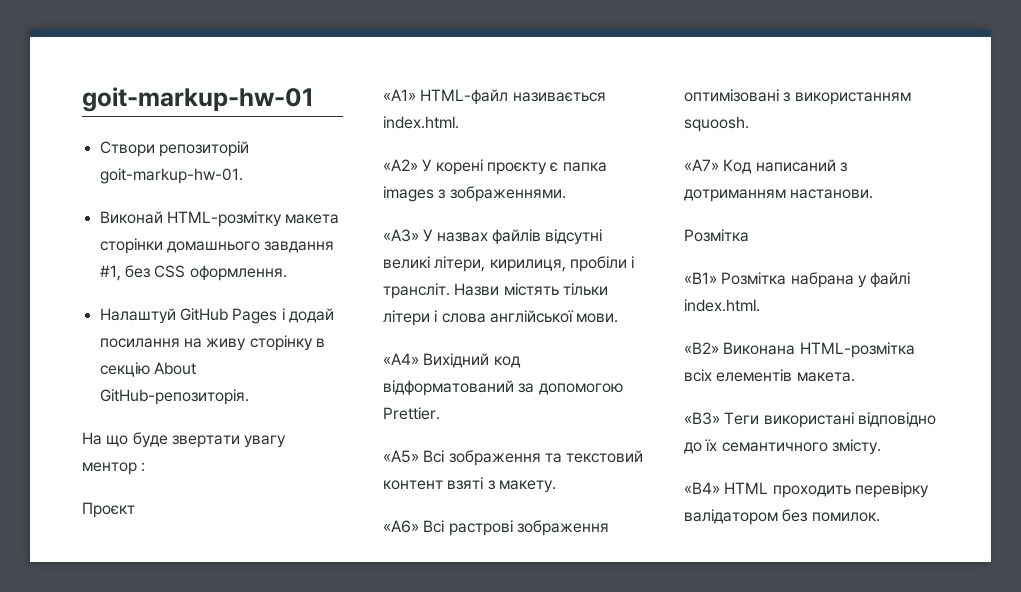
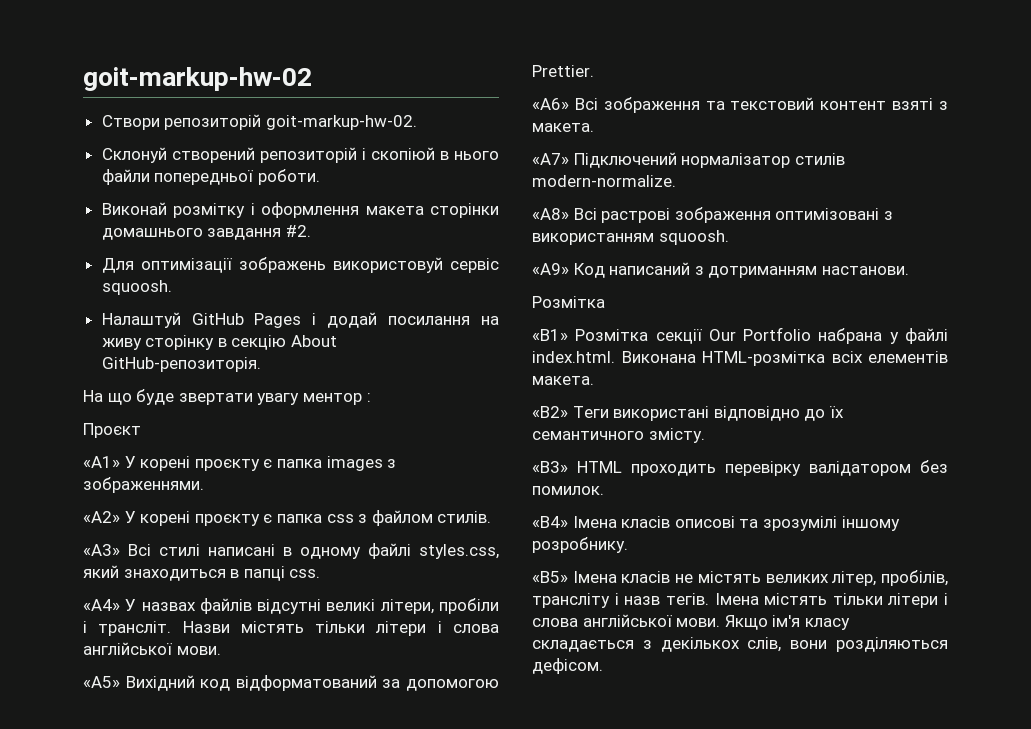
[82,87,314,112] goit-markup-hw-01 -> [83,67,312,91] goit-markup-hw-02
[99,168,243,184] [99,211,340,227] [99,238,335,254] [99,265,287,281] goit-markup-hw-01. // Виконай HTML-розмітку макета сторінки домашнього завдання #1, без CSS оформлення. -> [265,115,417,130] [101,147,500,163] [101,169,320,185] [101,202,499,218] [101,225,311,240] [101,257,499,273] [101,280,172,295] goit-markup-hw-02. // Склонуй створений репозиторій і скопіюй в нього файли попередньої роботи. // Виконай розмітку і оформлення макета сторінки домашнього завдання #2. // Для оптимізації зображень використовуй сервіс squoosh.
[420,89,606,104] [383,116,459,129] [383,159,418,171] HTML-файл називається index.html. // «A2» -> (120, 462) none
[383,229,419,242] «A3» -> [83,510,492,526] [83,543,499,559] [83,565,321,581] [83,599,120,611] «A2» У корені проєкту є папка css з файлом стилів. // «A3» Всі стилі написані в одному файлі styles.css, який знаходиться в папці css. // «A4»
[489,259,566,272] кирилиця, -> (434, 606) none
[383,353,419,365] «A4» -> [83,676,120,688] «A5»
[383,450,419,463] «A5» -> [532,98,569,110] «A6»
[498,480,556,493] [383,520,419,533] макету. // «A6» -> [532,123,594,132] [532,152,845,168] [532,175,676,187] [532,208,569,220] макета. // «A7» Підключений нормалізатор стилів modern-normalize. // «A8»
[684,159,719,171] «A7» -> [532,263,569,275] «A9»
(787, 278) none -> [655,327,812,344] секції Our Portfolio
[684,342,719,354] // «B2» -> (615, 357) none
[684,412,720,425] «B3» -> [532,406,568,418] «B2»
[684,482,720,494] «B4» -> [532,461,568,473] «B3»
(880, 517) none -> [532,516,900,531] [532,537,628,553] [532,570,948,586] [532,593,948,608] [532,614,850,630] [532,637,948,652] [532,658,603,674] // «B4» Імена класів описові та зрозумілі іншому розробнику. // «B5» Імена класів не містять великих літер, пробілів, трансліту і назв тегів. Імена містять тільки літери і слова англійської мови. Якщо ім'я класу складається з декількох слів, вони розділяються дефісом.

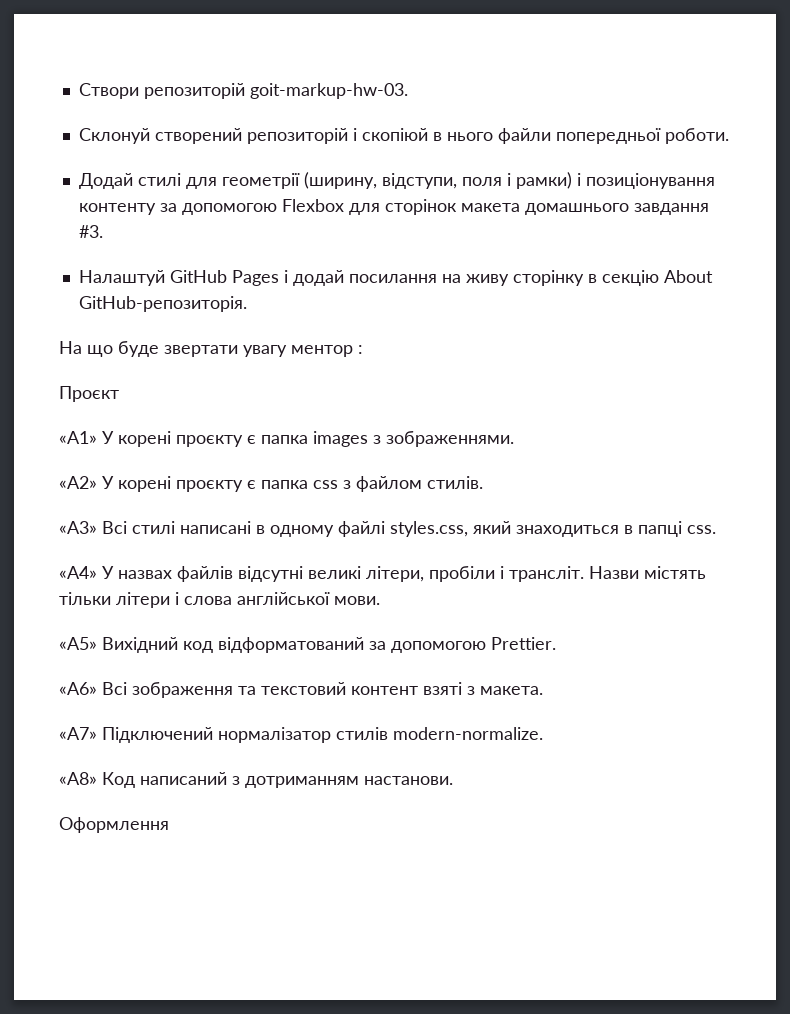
[83,67,312,91] goit-markup-hw-02 // -> (78, 91) none
[265,115,417,130] goit-markup-hw-02. -> [249,83,408,99] goit-markup-hw-03.
[101,202,499,218] [101,225,311,240] [101,257,499,273] [101,280,172,295] Виконай розмітку і оформлення макета сторінки домашнього завдання #2. // Для оптимізації зображень використовуй сервіс squoosh. -> [78,172,715,189] [78,199,709,215] [78,225,103,238] Додай стилі для геометрії (ширину, відступи, поля і рамки) і позиціонування контенту за допомогою Flexbox для сторінок макета домашнього завдання #3.
[573,207,893,223] [532,230,729,245] [532,263,569,275] Всі растрові зображення оптимізовані з використанням squoosh. // «A9» -> (97, 778) none
[532,296,605,308] [532,327,948,344] [532,351,948,366] [532,376,594,385] [532,406,844,421] [532,428,705,443] [532,460,948,476] [532,486,604,495] [532,516,900,531] [532,537,628,553] [532,570,948,586] [532,593,948,608] [532,614,850,630] [532,637,948,652] [532,658,603,674] Розмітка // «B1» Розмітка секції Our Portfolio набрана у файлі index.html. Виконана HTML-розмітка всіх елементів макета. // «B2» Теги використані відповідно до їх семантичного змісту. // «B3» HTML проходить перевірку валідатором без помилок. // «B4» Імена класів описові та зрозумілі іншому розробнику. // «B5» Імена класів не містять великих літер, пробілів, трансліту і назв тегів. Імена містять тільки літери і слова англійської мови. Якщо ім'я класу складається з декількох слів, вони розділяються дефісом. -> [59,817,169,833] Оформлення

